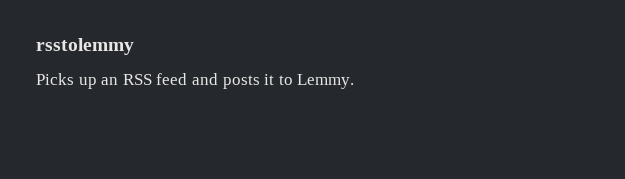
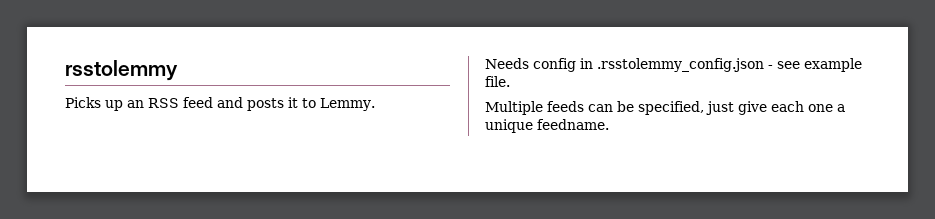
(355, 81) none -> [485,58,862,72] [485,76,510,87] [485,101,845,115] [485,119,609,133] // Needs config in .rsstolemmy_config.json - see example file. // Multiple feeds can be specified, just give each one a unique feedname.

